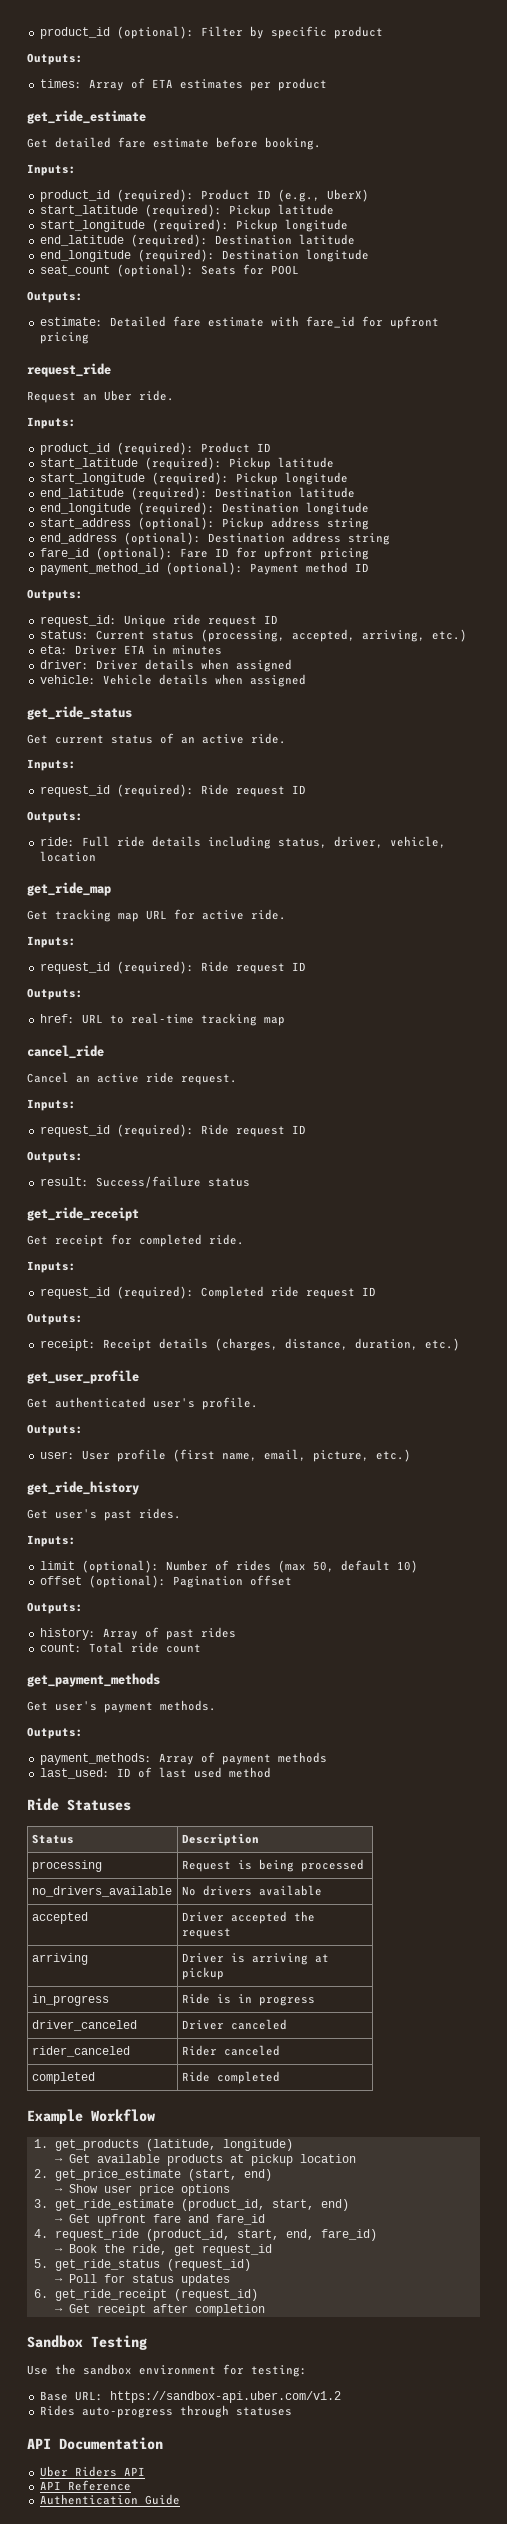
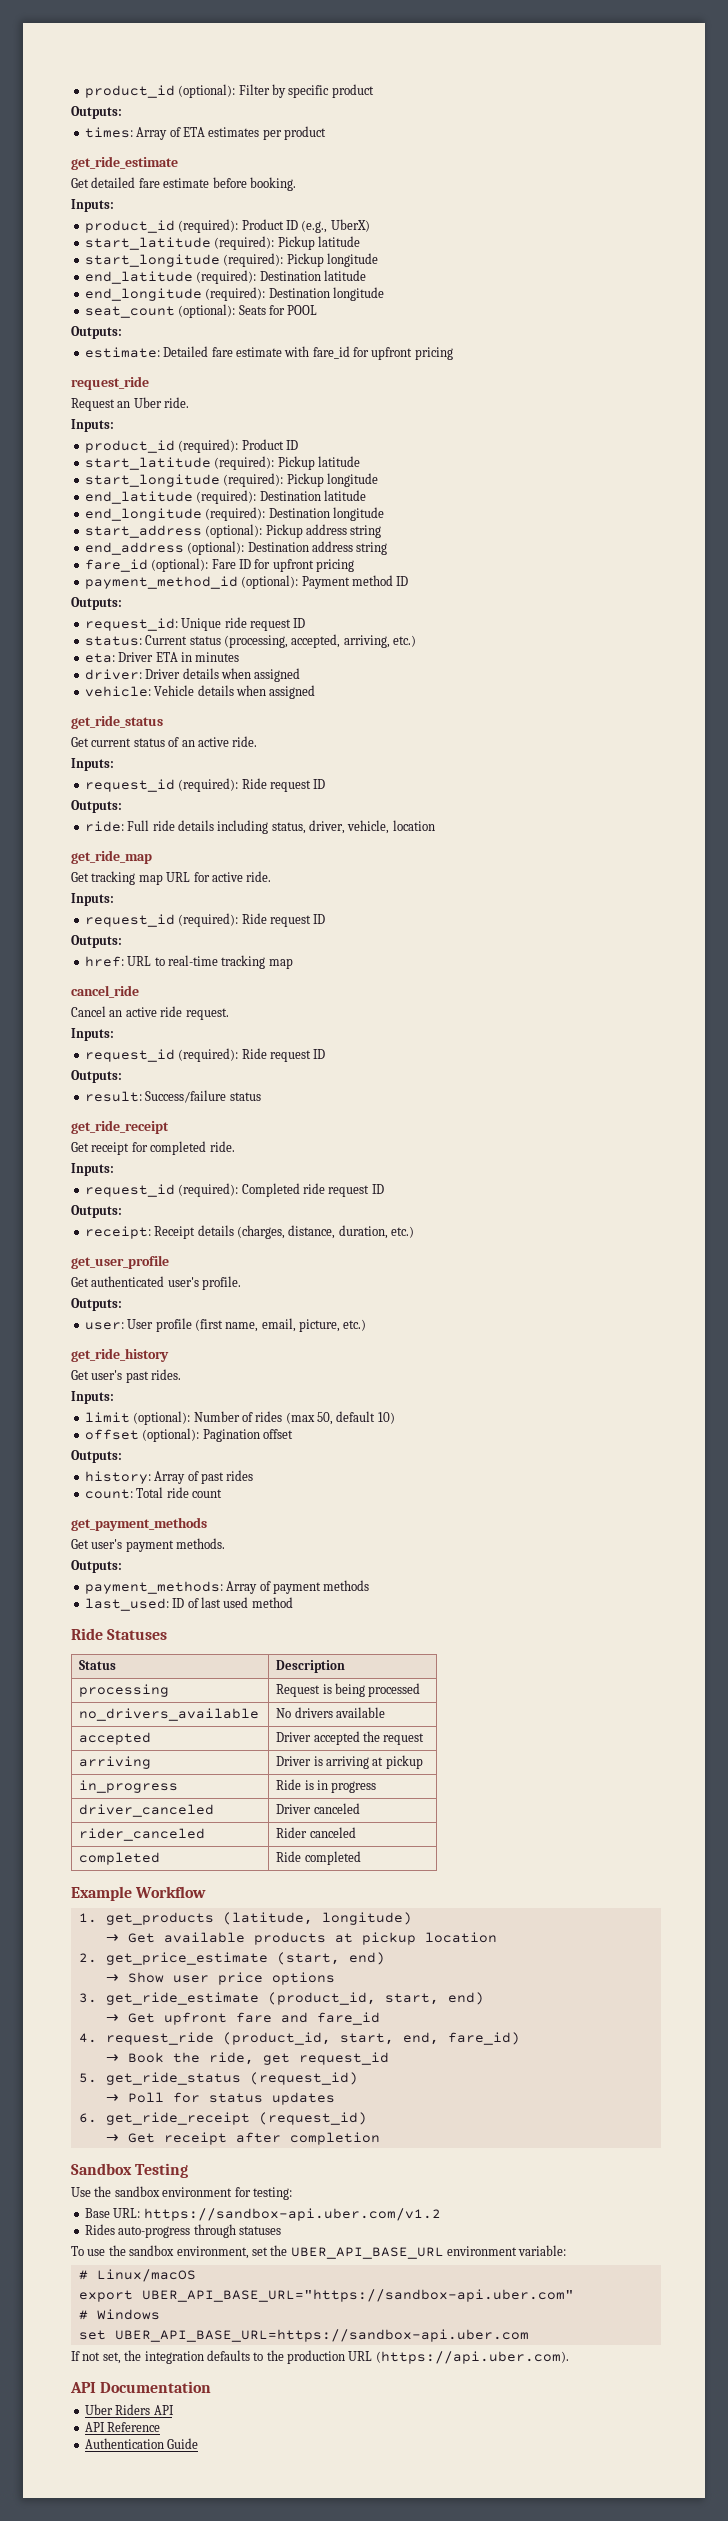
(292, 2411) none -> [71,2245,567,2259] [78,2269,196,2282] [78,2289,574,2302] [78,2309,160,2320] [78,2329,529,2342] [71,2350,569,2364] // To use the sandbox environment, set the UBER_API_BASE_URL environment variable: // # Linux/macOS // export UBER_API_BASE_URL="https://sandbox-api.uber.com" // # Windows // set UBER_API_BASE_URL=https://sandbox-api.uber.com // If not set, the integration defaults to the production URL (https://api.uber.com).

